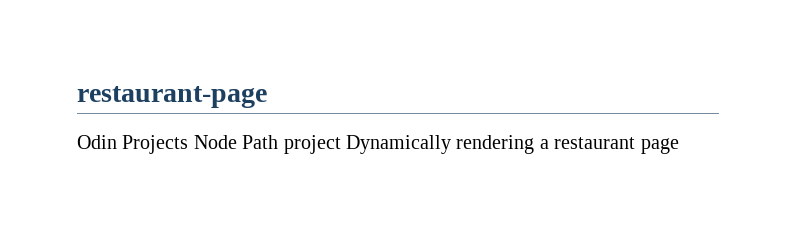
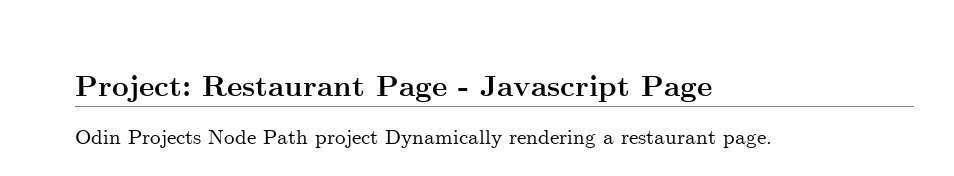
[77,86,267,108] restaurant-page -> [75,75,712,102] Project: Restaurant Page - Javascript Page
[640,138,679,154] page -> [723,134,772,148] page.

